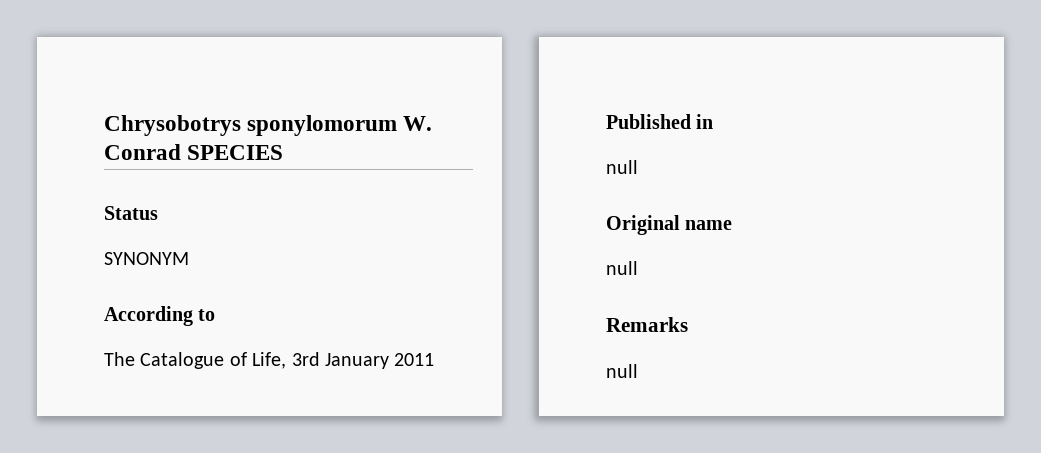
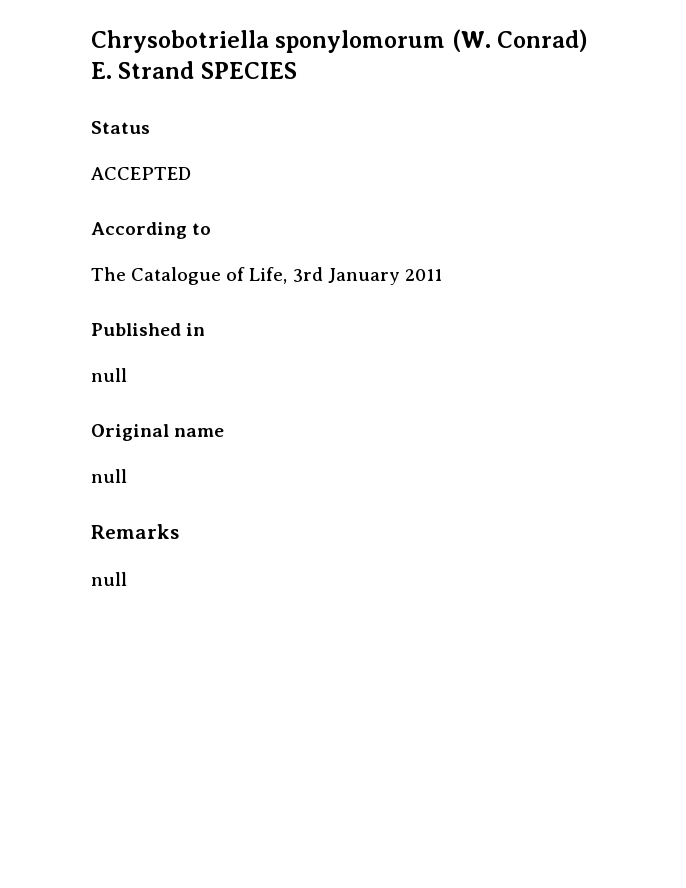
[104,115,433,136] [104,144,181,160] Chrysobotrys sponylomorum W. Conrad -> [91,29,589,53] [91,61,195,79] Chrysobotriella sponylomorum (W. Conrad) E. Strand
[104,252,189,265] SYNONYM -> [91,167,191,180] ACCEPTED

